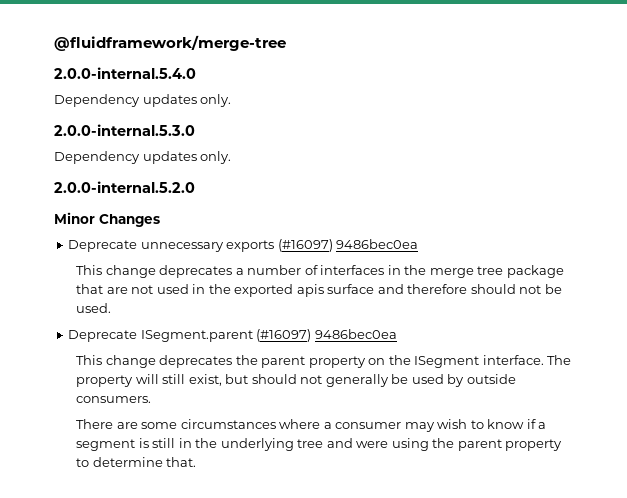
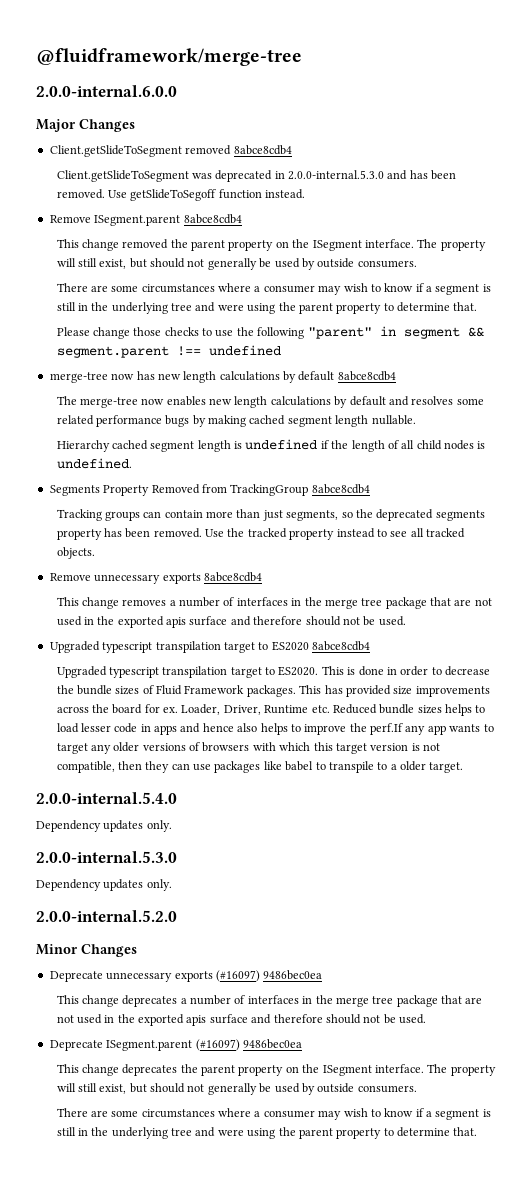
(286, 43) none -> [36,85,177,97] [36,119,135,132] [49,145,292,157] [56,170,457,182] [56,189,306,201] [49,214,242,226] [56,239,486,251] [56,258,417,270] [56,283,491,295] [56,302,478,314] [56,326,484,339] [56,345,281,358] [49,371,396,383] [56,396,484,408] [56,415,416,427] [56,439,486,452] [56,458,132,469] [49,484,370,496] [56,509,485,521] [56,528,466,540] [56,547,95,559] [49,572,262,584] [56,597,492,609] [56,616,406,628] [49,641,370,653] [56,666,491,678] [56,685,490,697] [56,704,486,716] [56,723,494,735] [56,742,441,754] [56,761,464,773] // 2.0.0-internal.6.0.0 // Major Changes // Client.getSlideToSegment removed 8abce8cdb4 // Client.getSlideToSegment was deprecated in 2.0.0-internal.5.3.0 and has been removed. Use getSlideToSegoff function instead. // Remove ISegment.parent 8abce8cdb4 // This change removed the parent property on the ISegment interface. The property will still exist, but should not generally be used by outside consumers. // There are some circumstances where a consumer may wish to know if a segment is still in the underlying tree and were using the parent property to determine that. // Please change those checks to use the following "parent" in segment && segment.parent !== undefined // merge-tree now has new length calculations by default 8abce8cdb4 // The merge-tree now enables new length calculations by default and resolves some related performance bugs by making cached segment length nullable. // Hierarchy cached segment length is undefined if the length of all child nodes is undefined. // Segments Property Removed from TrackingGroup 8abce8cdb4 // Tracking groups can contain more than just segments, so the deprecated segments property has been removed. Use the tracked property instead to see all tracked objects. // Remove unnecessary exports 8abce8cdb4 // This change removes a number of interfaces in the merge tree package that are not used in the exported apis surface and therefore should not be used. // Upgraded typescript transpilation target to ES2020 8abce8cdb4 // Upgraded typescript transpilation target to ES2020. This is done in order to decrease the bundle sizes of Fluid Framework packages. This has provided size improvements across the board for ex. Loader, Driver, Runtime etc. Reduced bundle sizes helps to load lesser code in apps and hence also helps to improve the perf.If any app wants to target any older versions of browsers with which this target version is not compatible, then they can use packages like babel to transpile to a older target.

